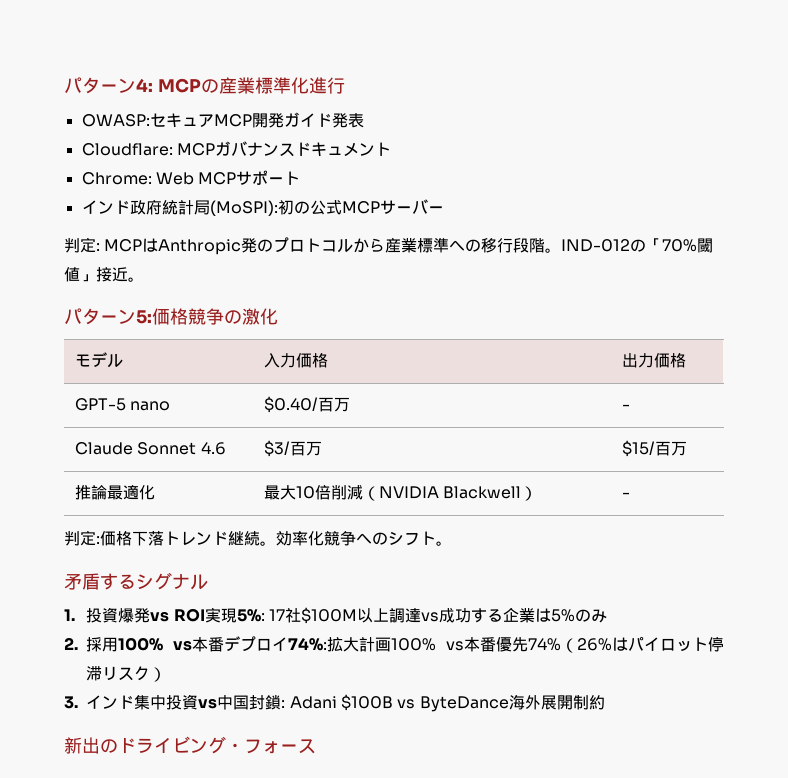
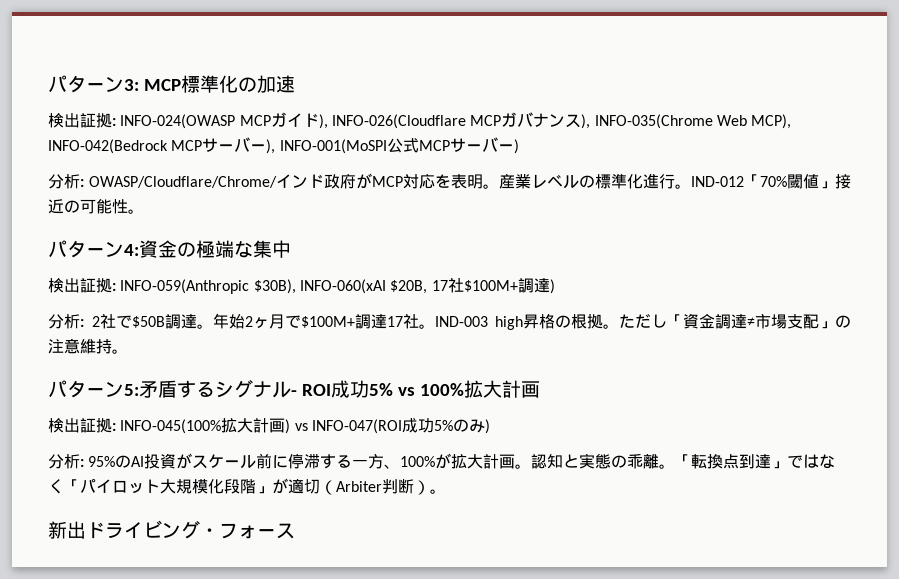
[64,77,345,94] [81,112,364,128] [81,141,391,157] [81,170,301,185] [81,199,444,216] [64,237,714,255] [64,267,144,282] [64,308,278,325] [74,352,123,368] [263,353,328,368] [621,353,686,368] [74,398,171,411] [263,396,350,413] [621,404,630,410] [74,442,226,455] [263,440,322,457] [621,440,687,457] [74,484,155,500] [263,485,538,501] [621,492,630,498] [64,530,452,546] [64,572,208,590] [64,607,608,624] [64,636,724,653] [86,666,167,682] [64,694,605,712] パターン4: MCPの産業標準化進行 // OWASP:セキュアMCP開発ガイド発表 // Cloudflare: MCPガバナンスドキュメント // Chrome: Web MCPサポート // インド政府統計局(MoSPI):初の公式MCPサーバー // 判定: MCPはAnthropic発のプロトコルから産業標準への移行段階。IND-012の「70%閾値」接近。 // パターン5:価格競争の激化 // モデル | 入力価格 | 出力価格 // GPT-5 nano | $0.40/百万 | - // Claude Sonnet 4.6 | $3/百万 | $15/百万 // 推論最適化 | 最大10倍削減（NVIDIA Blackwell） | - // 判定:価格下落トレンド継続。効率化競争へのシフト。 // 矛盾するシグナル // 1.投資爆発vs ROI実現5%: 17社$100M以上調達vs成功する企業は5%のみ // 2.採用100% vs本番デプロイ74%:拡大計画100% vs本番優先74%（26%はパイロット停滞リスク） // 3.インド集中投資vs中国封鎖: Adani $100B vs ByteDance海外展開制約 -> [48,75,295,93] [48,112,792,129] [48,137,519,154] [48,173,851,189] [48,199,144,214] [48,240,291,258] [48,278,555,294] [48,313,851,330] [48,338,128,354] [48,380,540,398] [48,418,490,434] [48,453,836,469] [48,478,446,495] パターン3: MCP標準化の加速 // 検出証拠: INFO-024(OWASP MCPガイド), INFO-026(Cloudflare MCPガバナンス), INFO-035(Chrome Web MCP), INFO-042(Bedrock MCPサーバー), INFO-001(MoSPI公式MCPサーバー) // 分析: OWASP/Cloudflare/Chrome/インド政府がMCP対応を表明。産業レベルの標準化進行。IND-012「70%閾値」接近の可能性。 // パターン4:資金の極端な集中 // 検出証拠: INFO-059(Anthropic $30B), INFO-060(xAI $20B, 17社$100M+調達) // 分析: 2社で$50B調達。年始2ヶ月で$100M+調達17社。IND-003 high昇格の根拠。ただし「資金調達≠市場支配」の注意維持。 // パターン5:矛盾するシグナル- ROI成功5% vs 100%拡大計画 // 検出証拠: INFO-045(100%拡大計画) vs INFO-047(ROI成功5%のみ) // 分析: 95%のAI投資がスケール前に停滞する一方、100%が拡大計画。認知と実態の乖離。「転換点到達」ではなく「パイロット大規模化段階」が適切（Arbiter判断）。
[100,739,118,753] の -> (86, 530) none

